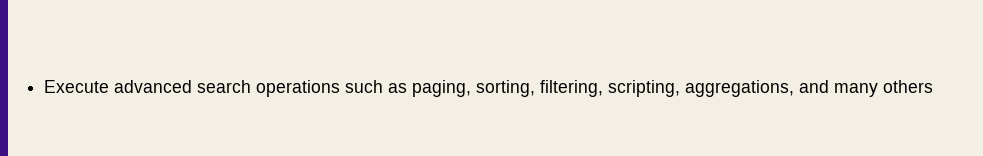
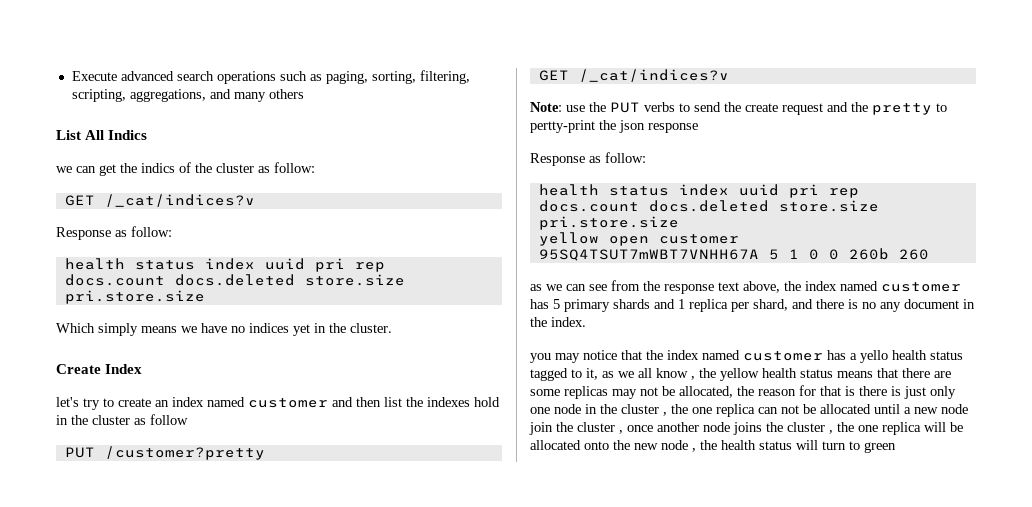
(934, 86) none -> [56,130,148,140] [56,162,315,176] [64,194,255,207] [56,226,172,240] [64,258,385,272] [64,274,405,286] [64,290,205,304] [56,323,392,336] [56,364,143,374] [56,397,500,410] [56,414,188,425] [64,446,265,460] [538,69,729,82] [530,102,947,115] [530,120,698,133] [530,152,646,166] [538,184,859,198] [538,200,879,212] [538,216,679,230] [538,232,739,246] [538,248,929,261] [530,280,961,294] [530,299,975,312] [530,317,586,327] [530,350,963,363] [530,368,951,381] [530,385,956,399] [530,404,968,417] [529,422,963,435] [530,440,896,453] // List All Indics // we can get the indics of the cluster as follow: // GET /_cat/indices?v // Response as follow: // health status index uuid pri rep docs.count docs.deleted store.size pri.store.size // Which simply means we have no indices yet in the cluster. // Create Index // let's try to create an index named customer and then list the indexes hold in the cluster as follow // PUT /customer?pretty // GET /_cat/indices?v // Note: use the PUT verbs to send the create request and the pretty to pertty-print the json response // Response as follow: // health status index uuid pri rep docs.count docs.deleted store.size pri.store.size // yellow open customer 95SQ4TSUT7mWBT7VNHH67A 5 1 0 0 260b 260 // as we can see from the response text above, the index named customer has 5 primary shards and 1 replica per shard, and there is no any document in the index. // you may notice that the index named customer has a yello health status tagged to it, as we all know , the yellow health status means that there are some replicas may not be allocated, the reason for that is there is just only one node in the cluster , the one replica can not be allocated until a new node join the cluster , once another node joins the cluster , the one replica will be allocated onto the new node , the health status will turn to green

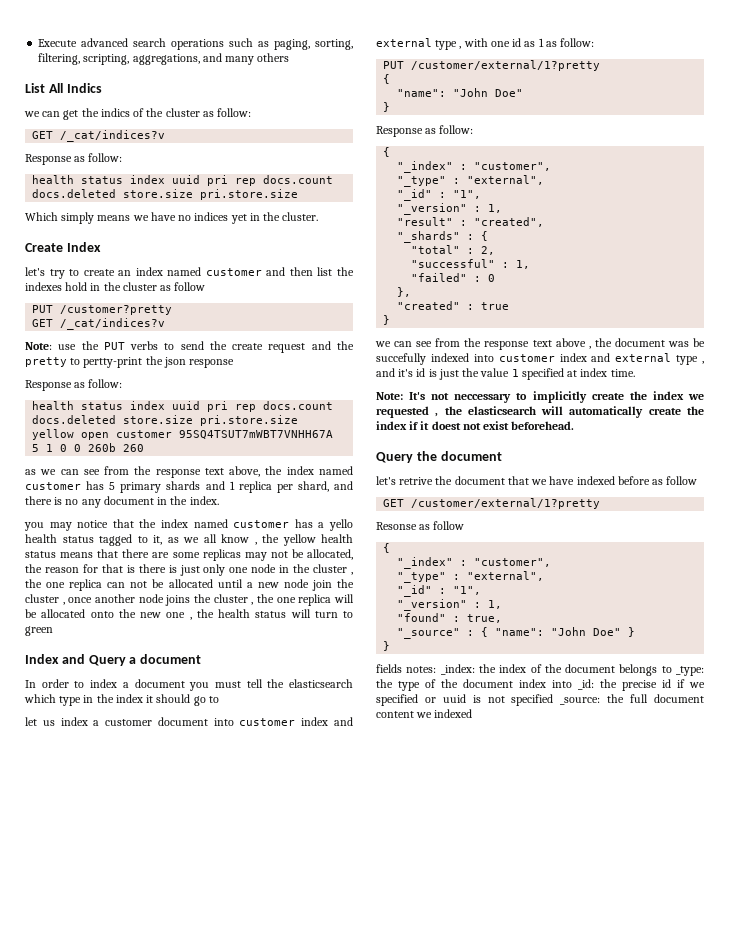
[661,440,688,450] node -> [166,612,186,618] one
(896, 447) none -> [25,654,202,666] [25,679,353,691] [24,694,219,706] [25,717,353,726] [376,38,595,50] [383,60,601,71] [383,74,391,84] [397,88,524,97] [383,102,391,112] [376,125,474,137] [383,147,391,157] [397,161,552,173] [397,175,545,187] [397,189,482,201] [397,203,503,215] [397,217,545,227] [397,231,489,243] [411,245,496,255] [411,259,531,269] [411,273,496,282] [397,287,412,297] [397,301,510,310] [383,315,391,325] [375,338,705,350] [376,353,704,365] [376,368,635,380] [376,391,704,403] [376,406,704,418] [376,421,575,430] [376,451,502,463] [376,476,698,485] [383,498,601,509] [376,521,465,530] [383,543,391,553] [397,557,552,569] [397,571,545,583] [397,585,482,597] [397,599,503,611] [397,613,503,623] [397,627,636,639] [383,641,391,651] [376,664,704,676] [376,679,705,691] [376,694,704,706] [376,709,473,718] // Index and Query a document // In order to index a document you must tell the elasticsearch which type in the index it should go to // let us index a customer document into customer index and external type , with one id as 1 as follow: // PUT /customer/external/1?pretty // { // "name": "John Doe" // } // Response as follow: // { // "_index" : "customer", // "_type" : "external", // "_id" : "1", // "_version" : 1, // "result" : "created", // "_shards" : { // "total" : 2, // "successful" : 1, // "failed" : 0 // }, // "created" : true // } // we can see from the response text above , the document was be succefully indexed into customer index and external type , and it's id is just the value 1 specified at index time. // Note: It's not neccessary to implicitly create the index we requested , the elasticsearch will automatically create the index if it doest not exist beforehead. // Query the document // let's retrive the document that we have indexed before as follow // GET /customer/external/1?pretty // Resonse as follow // { // "_index" : "customer", // "_type" : "external", // "_id" : "1", // "_version" : 1, // "found" : true, // "_source" : { "name": "John Doe" } // } // fields notes: _index: the index of the document belongs to _type: the type of the document index into _id: the precise id if we specified or uuid is not specified _source: the full document content we indexed

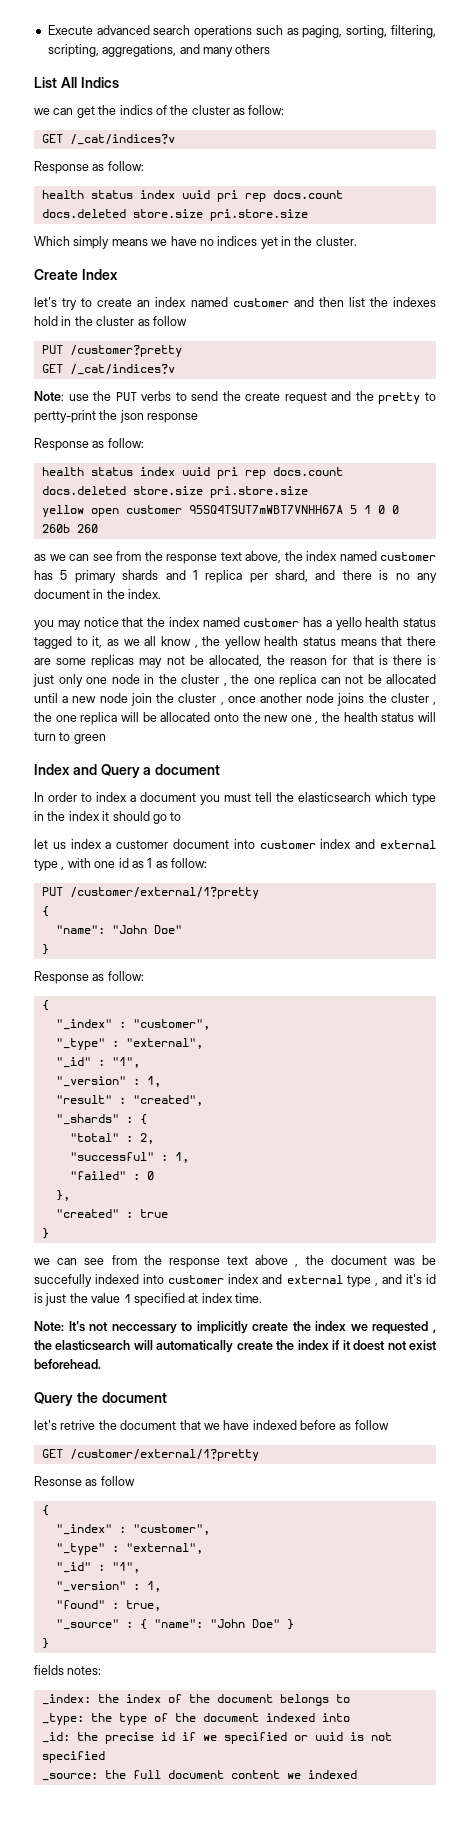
(437, 669) none -> (102, 1670) //
(672, 669) none -> (350, 1698) //
[519,679,572,688] index into -> [265,1713,350,1722] indexed into //
(554, 700) none -> (105, 1757) //

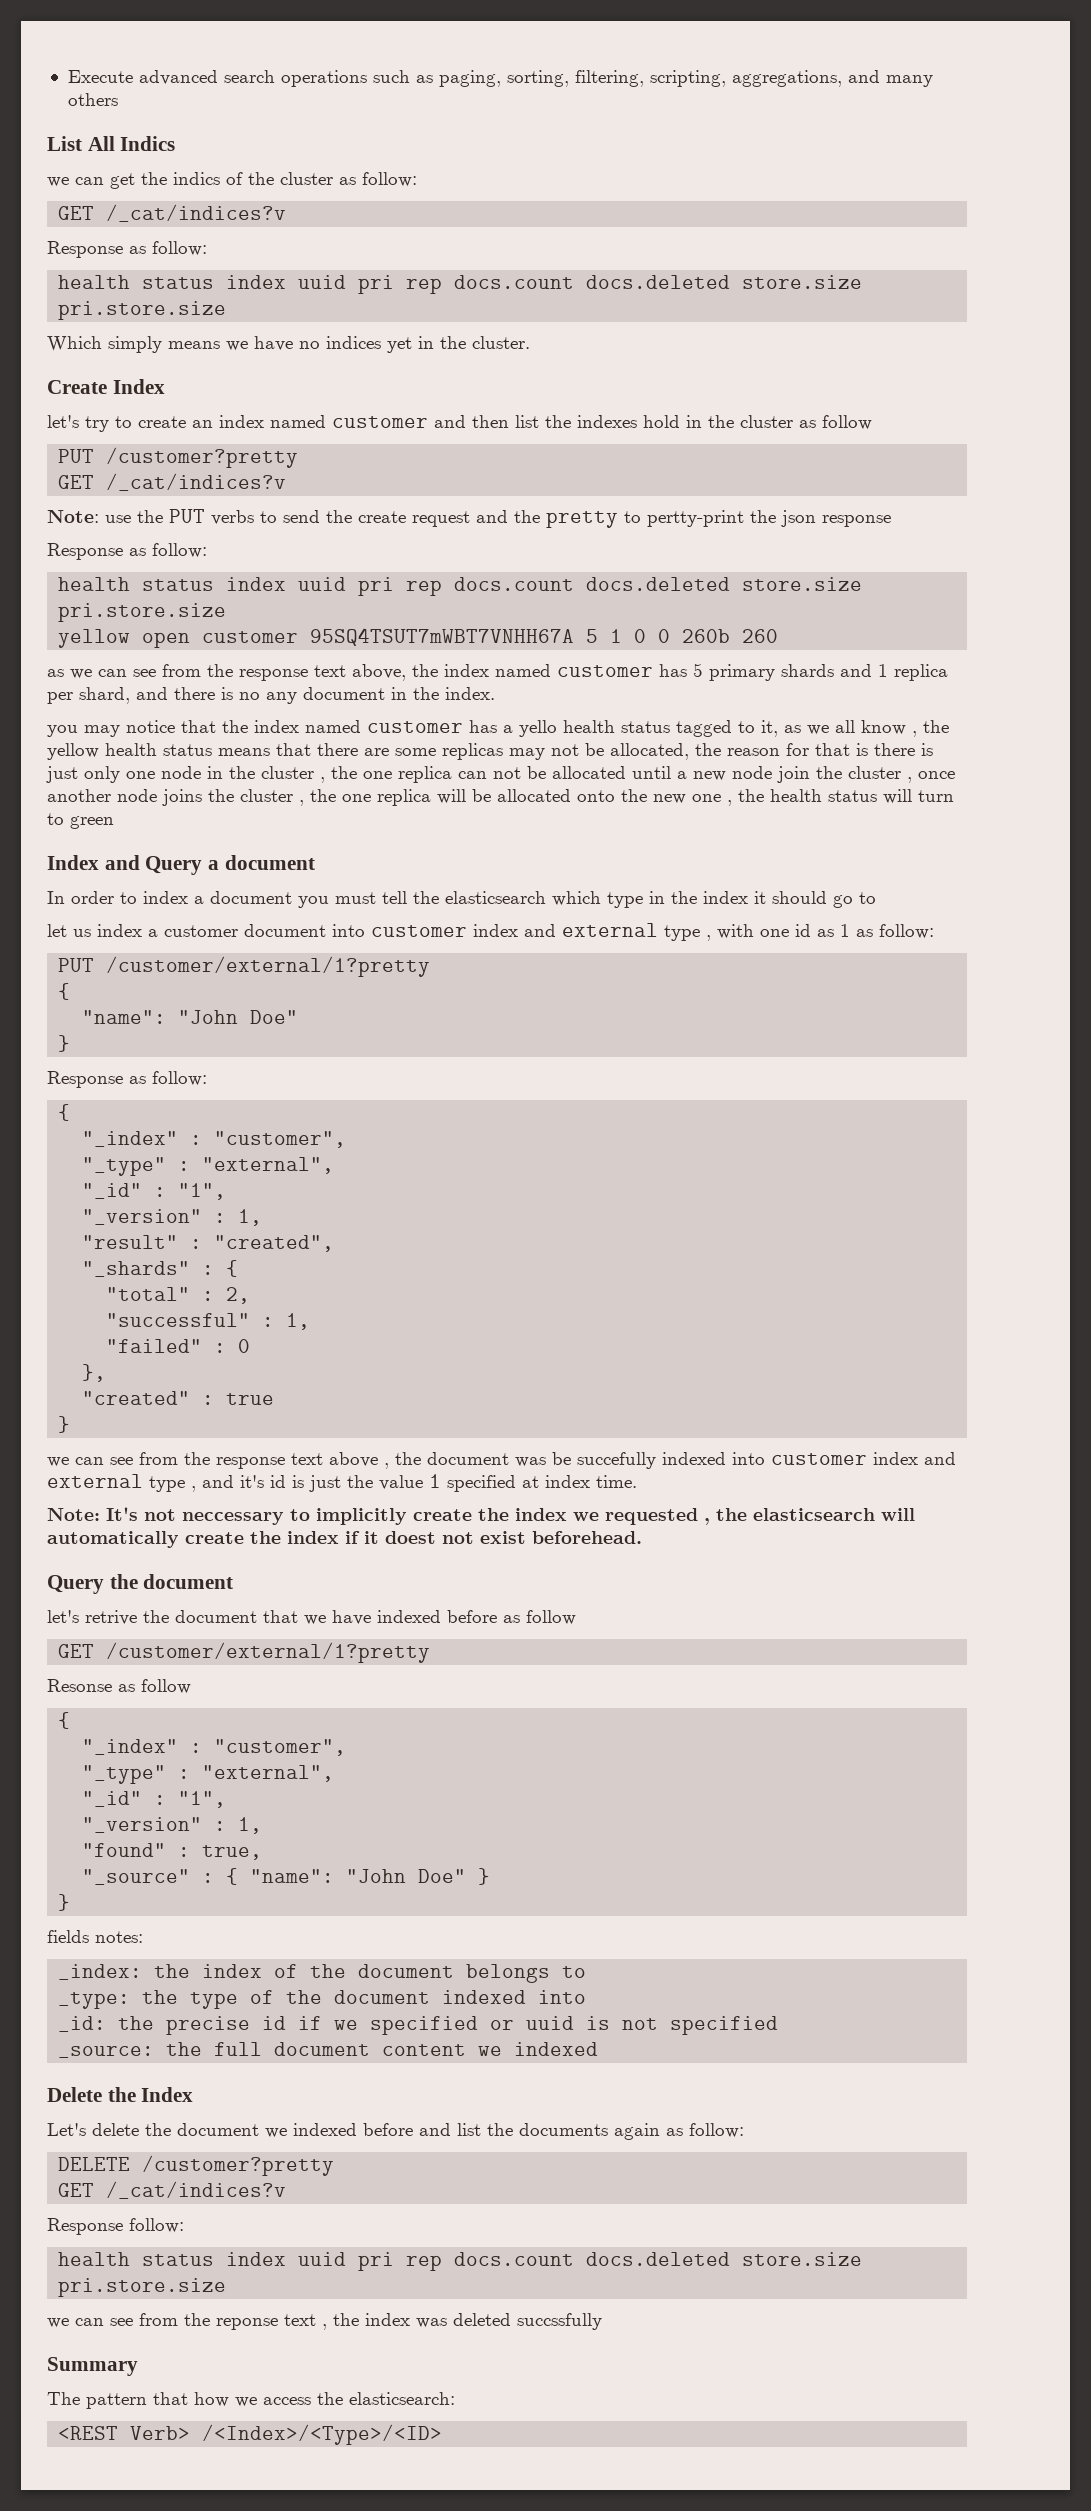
(357, 1774) none -> [47,2087,194,2102] [47,2123,744,2140] [58,2155,335,2176] [58,2181,287,2199] [47,2218,184,2235] [58,2252,863,2271] [58,2278,227,2297] [47,2313,602,2330] [47,2357,138,2376] [47,2392,455,2409] [58,2424,443,2445] // Delete the Index // Let's delete the document we indexed before and list the documents again as follow: // DELETE /customer?pretty // GET /_cat/indices?v // Response follow: // health status index uuid pri rep docs.count docs.deleted store.size pri.store.size // we can see from the reponse text , the index was deleted succssfully // Summary // The pattern that how we access the elasticsearch: // <REST Verb> /<Index>/<Type>/<ID>

